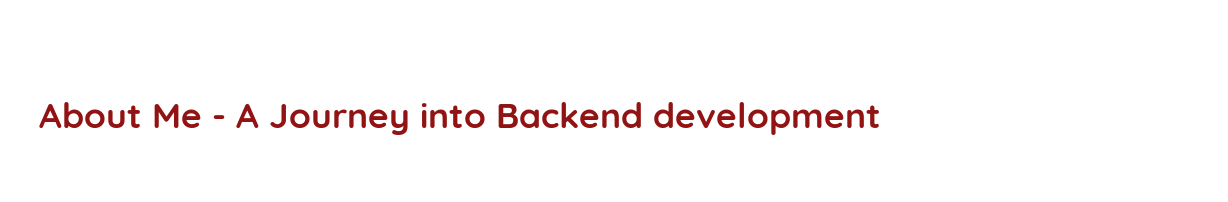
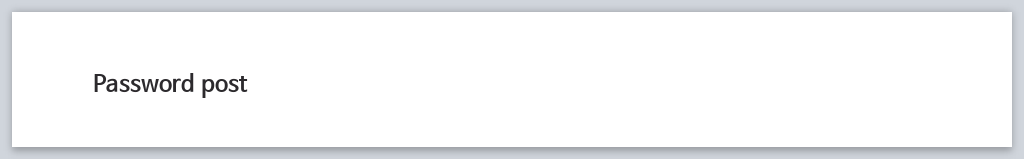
[39,102,881,135] About Me - A Journey into Backend development -> [93,73,249,98] Password post

